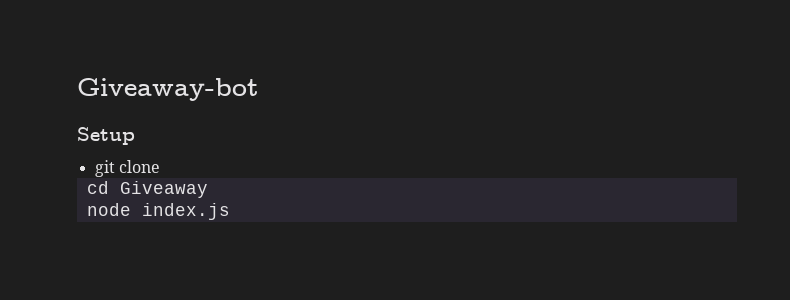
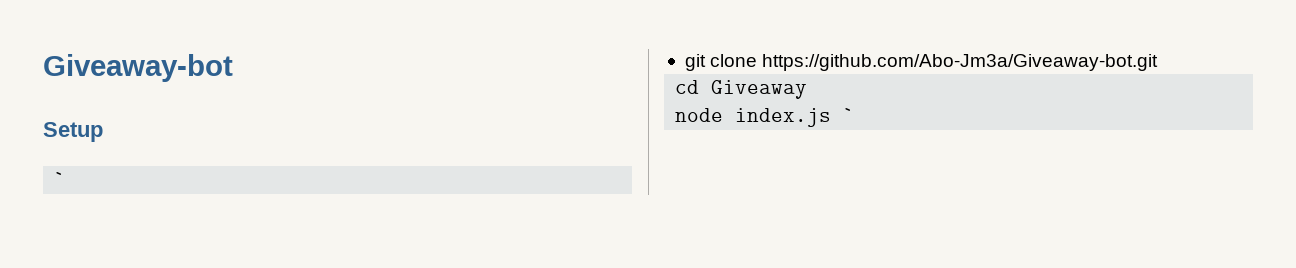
(135, 136) none -> [54,172,67,186] // `
(160, 166) none -> [762,54,1159,71] https://github.com/Abo-Jm3a/Giveaway-bot.git
(230, 211) none -> [843,108,856,122] `

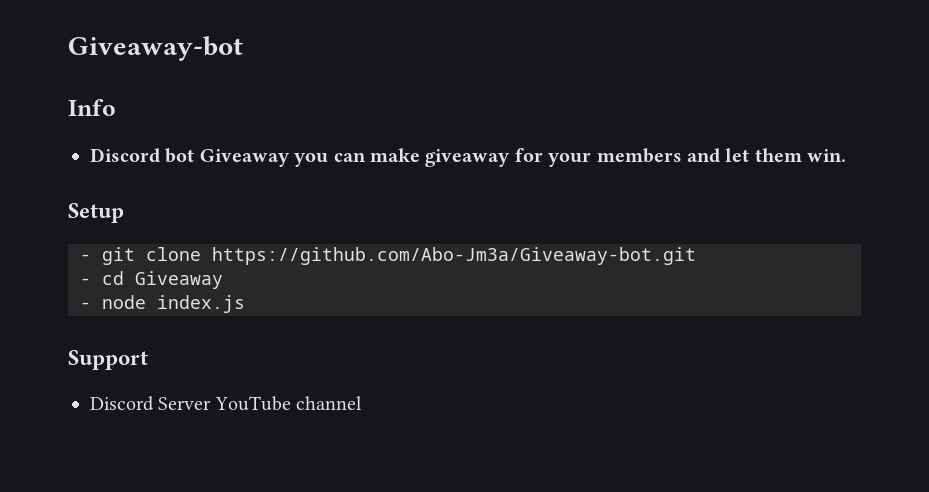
(233, 68) none -> [68,99,116,116] [90,148,847,167] // Info // Discord bot Giveaway you can make giveaway for your members and let them win.
[54,172,67,186] ` // -> [80,254,91,261] -
(1159, 62) none -> [80,278,91,285] -
(808, 89) none -> [80,302,91,309] -
[843,108,856,122] ` -> [68,350,148,370] [90,396,363,411] // Support // Discord Server YouTube channel

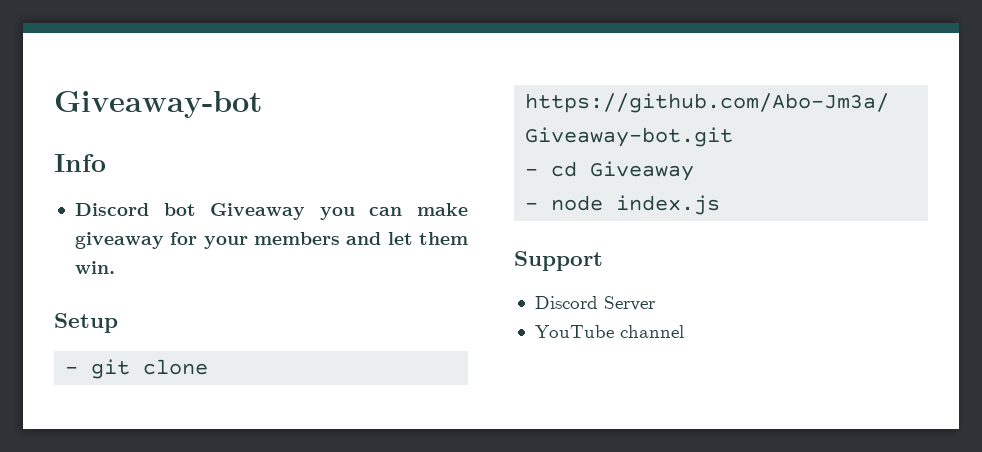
(212, 403) none -> (655, 303) //

